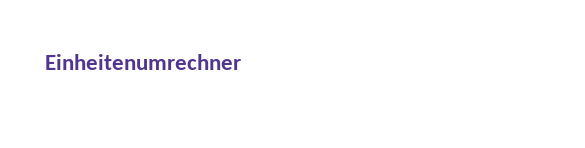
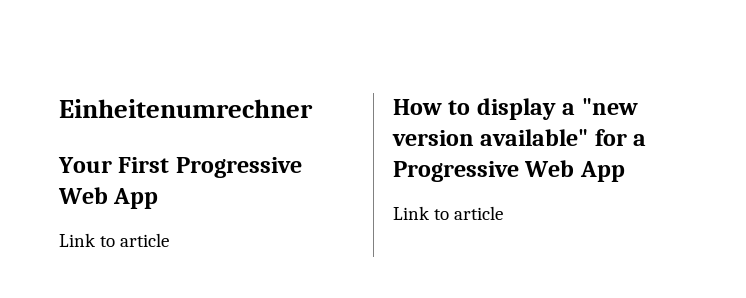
(241, 62) none -> [58,157,302,178] [58,187,159,209] [59,233,170,247] [393,98,638,120] [392,129,647,146] [393,160,625,182] [393,206,504,220] // Your First Progressive Web App // Link to article // How to display a "new version available" for a Progressive Web App // Link to article

